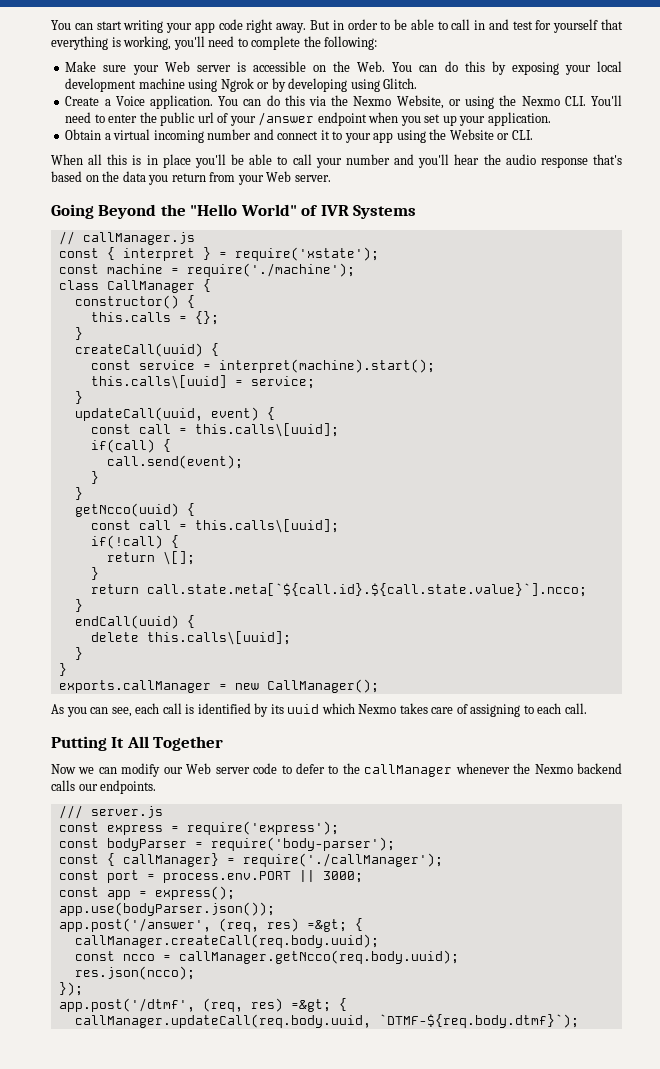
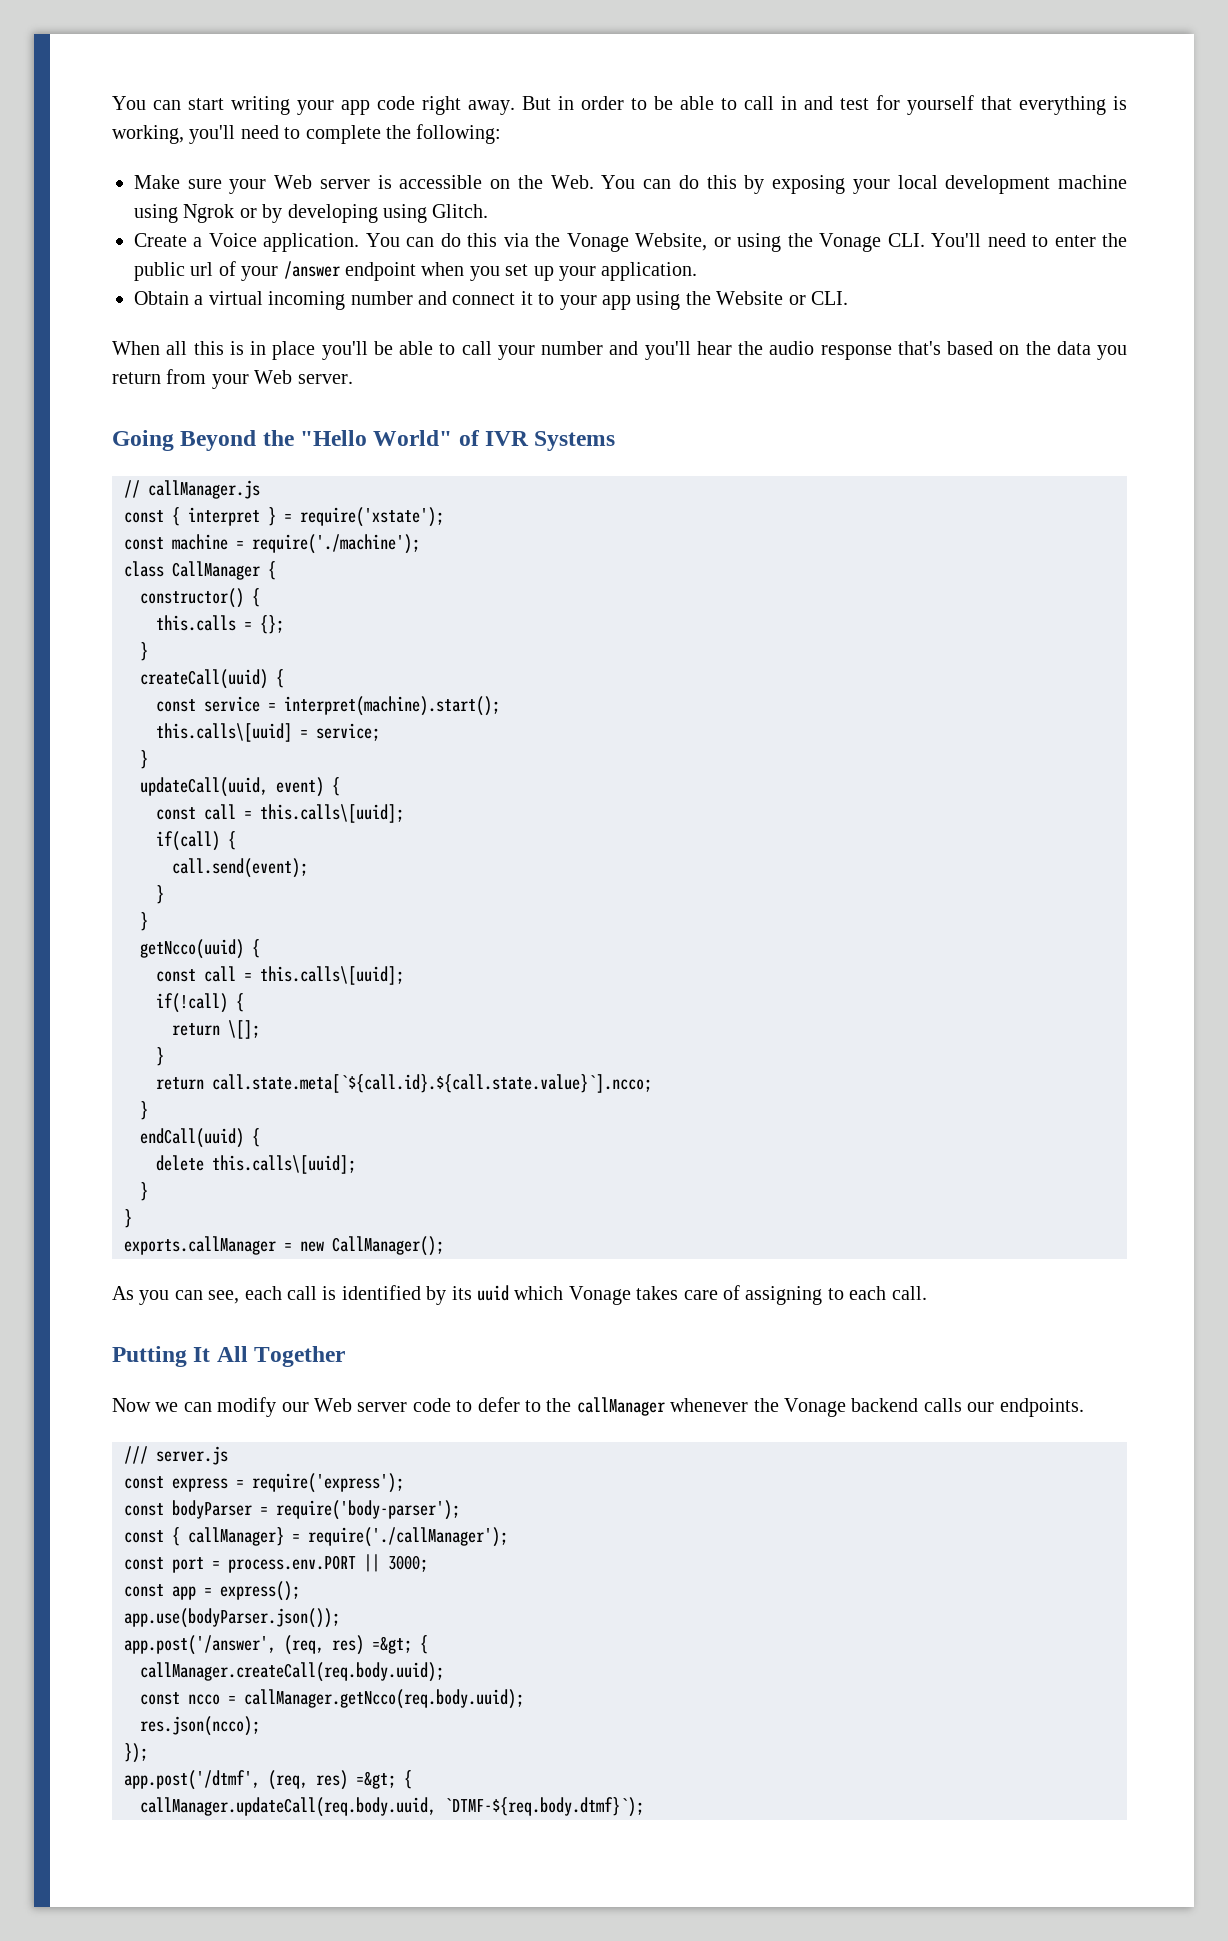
[353,96,392,106] Nexmo -> [566,233,629,252] Vonage
[521,96,560,106] Nexmo -> [819,233,882,252] Vonage
[358,704,397,714] Nexmo -> [568,1286,631,1305] Vonage
[534,764,573,774] Nexmo -> [783,1398,846,1417] Vonage

